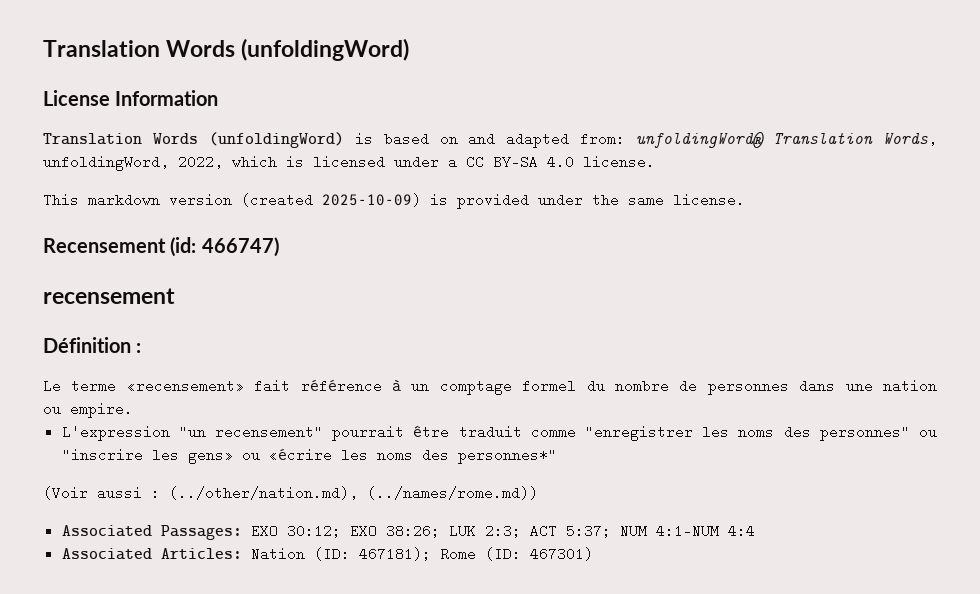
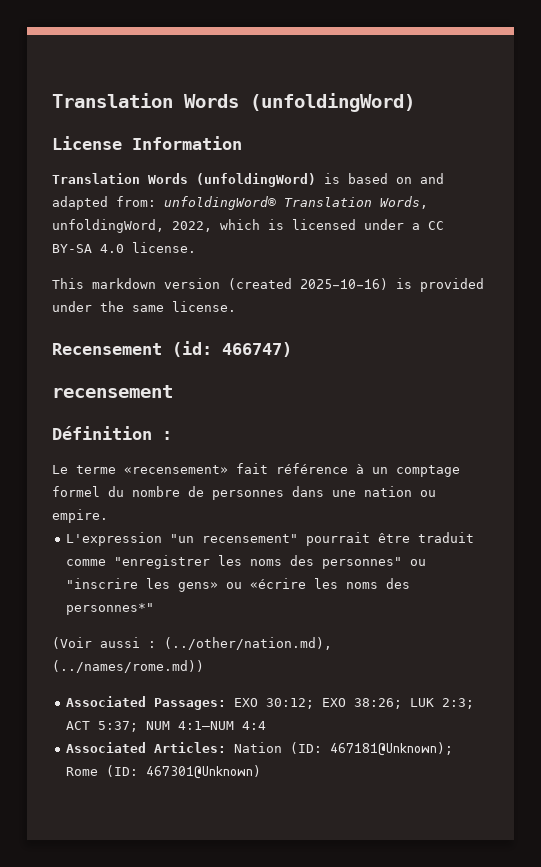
[322,193,421,207] 2025-10-09) -> [300,278,388,290] 2025-10-16)
[358,547,431,561] 467181); -> [330,742,454,756] 467181@Unknown);
[529,547,593,561] 467301) -> [146,765,262,779] 467301@Unknown)

